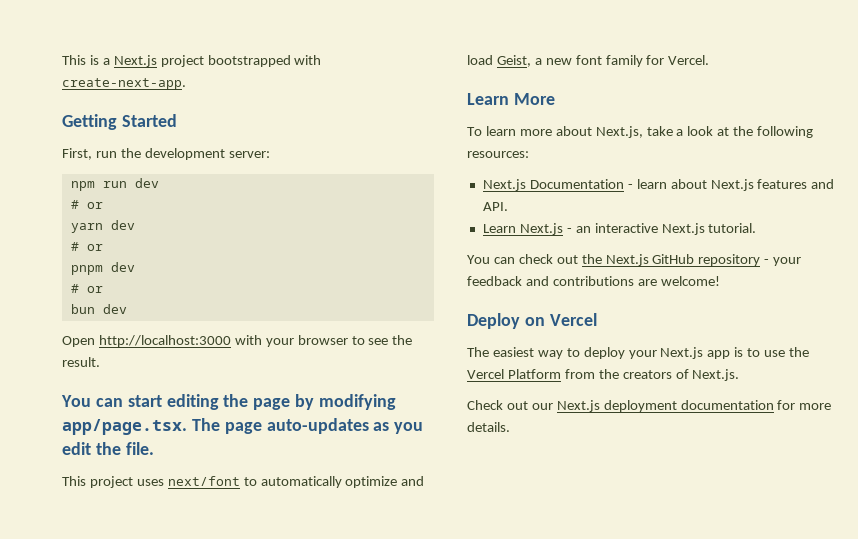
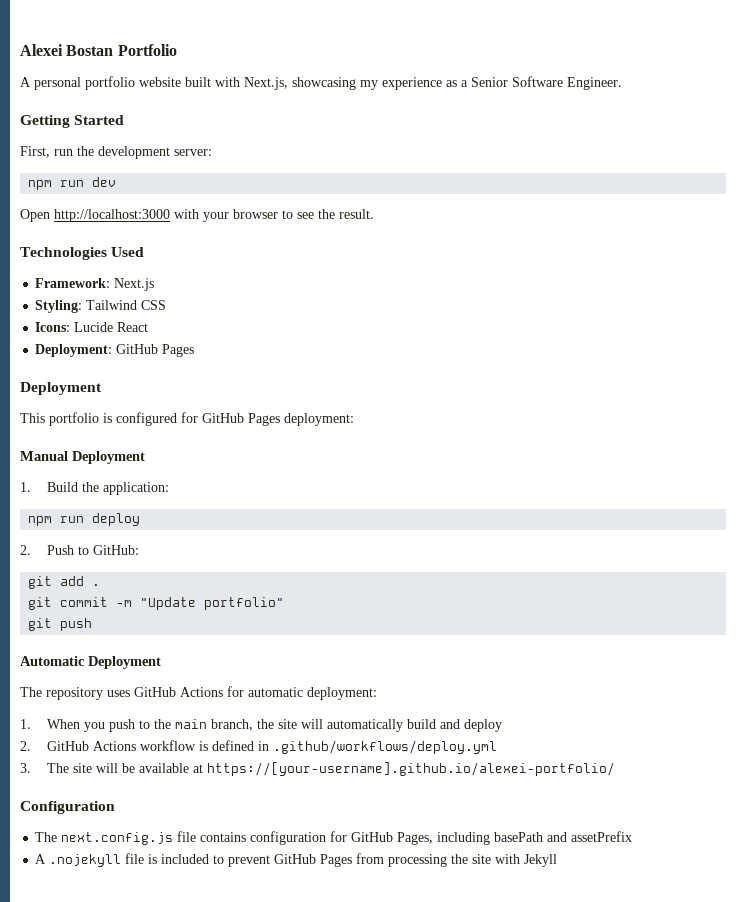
[62,55,322,67] [62,78,186,90] This is a Next.js project bootstrapped with create-next-app. -> [20,44,177,56] [20,76,622,90] Alexei Bostan Portfolio // A personal portfolio website built with Next.js, showcasing my experience as a Senior Software Engineer.
[70,200,103,209] [70,220,135,233] [70,242,103,251] [70,262,135,275] [70,284,103,293] [70,304,127,314] // # or // yarn dev // # or // pnpm dev // # or // bun dev -> (117, 182) none
[61,394,397,410] [62,418,424,435] [62,442,154,455] [62,476,425,488] [467,55,710,67] [467,93,555,105] [467,126,814,138] [467,151,529,158] [482,179,835,191] [482,202,508,211] [482,223,757,235] [467,254,802,266] [467,276,720,286] [467,313,597,329] [467,347,810,359] [467,369,740,381] [467,400,832,412] [467,422,510,432] You can start editing the page by modifying app/page.tsx. The page auto-updates as you edit the file. // This project uses next/font to automatically optimize and load Geist, a new font family for Vercel. // Learn More // To learn more about Next.js, take a look at the following resources: // Next.js Documentation - learn about Next.js features and API. // Learn Next.js - an interactive Next.js tutorial. // You can check out the Next.js GitHub repository - your feedback and contributions are welcome! // Deploy on Vercel // The easiest way to deploy your Next.js app is to use the Vercel Platform from the creators of Next.js. // Check out our Next.js deployment documentation for more details. -> [20,247,145,260] [35,278,155,291] [35,300,167,313] [35,322,149,332] [35,344,195,357] [20,382,102,395] [20,412,354,426] [20,451,145,464] [20,482,169,495] [28,513,141,526] [20,545,139,555] [28,576,101,589] [28,597,285,610] [28,618,93,631] [20,656,161,669] [20,686,377,700] [20,719,502,732] [20,740,497,754] [20,762,615,776] [20,801,115,814] [35,831,633,845] [35,853,558,867] Technologies Used // Framework: Next.js // Styling: Tailwind CSS // Icons: Lucide React // Deployment: GitHub Pages // Deployment // This portfolio is configured for GitHub Pages deployment: // Manual Deployment // 1. Build the application: // npm run deploy // 2. Push to GitHub: // git add . // git commit -m "Update portfolio" // git push // Automatic Deployment // The repository uses GitHub Actions for automatic deployment: // 1. When you push to the main branch, the site will automatically build and deploy // 2. GitHub Actions workflow is defined in .github/workflows/deploy.yml // 3. The site will be available at https://[your-username].github.io/alexei-portfolio/ // Configuration // The next.config.js file contains configuration for GitHub Pages, including basePath and assetPrefix // A .nojekyll file is included to prevent GitHub Pages from processing the site with Jekyll

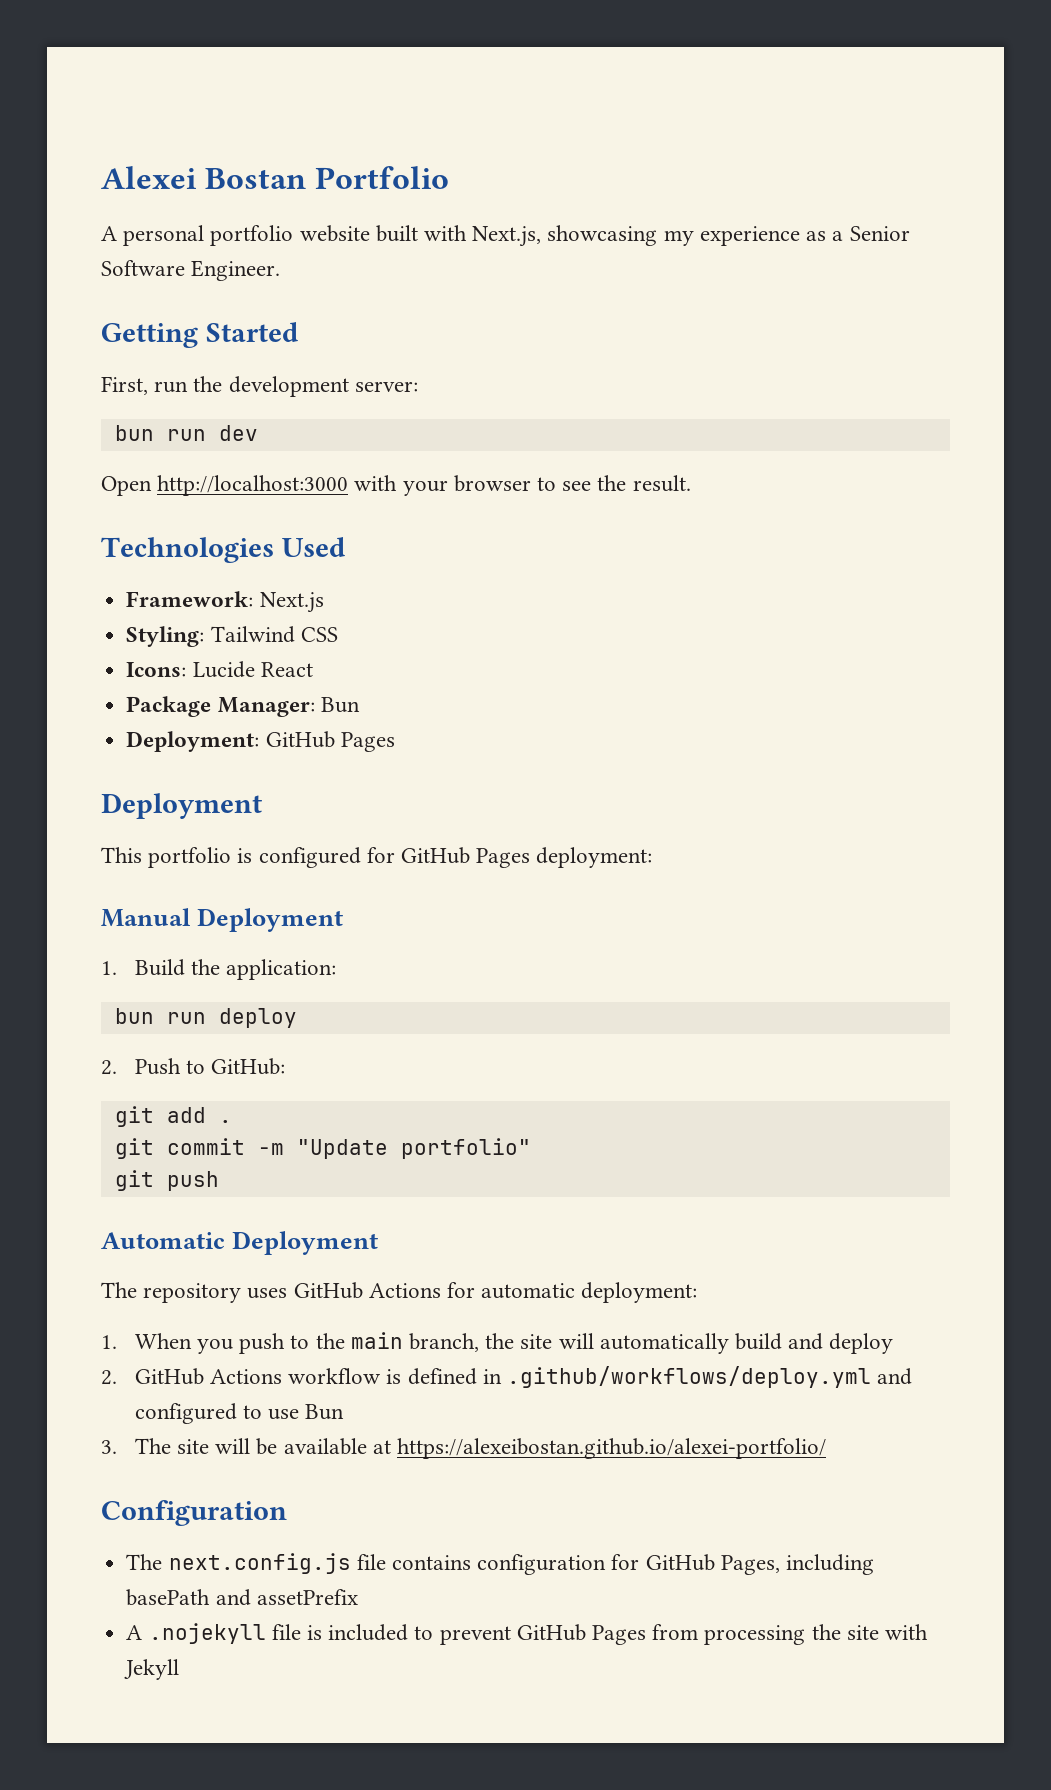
[28,180,53,190] npm -> [114,425,154,441] bun
(149, 327) none -> [126,696,360,717] // Package Manager: Bun
[28,516,53,526] npm -> [114,1008,154,1024] bun
(497, 747) none -> [877,1368,913,1385] [134,1403,345,1424] and configured to use Bun
[206,762,615,776] https://[your-username].github.io/alexei-portfolio/ -> [396,1438,826,1459] https://alexeibostan.github.io/alexei-portfolio/

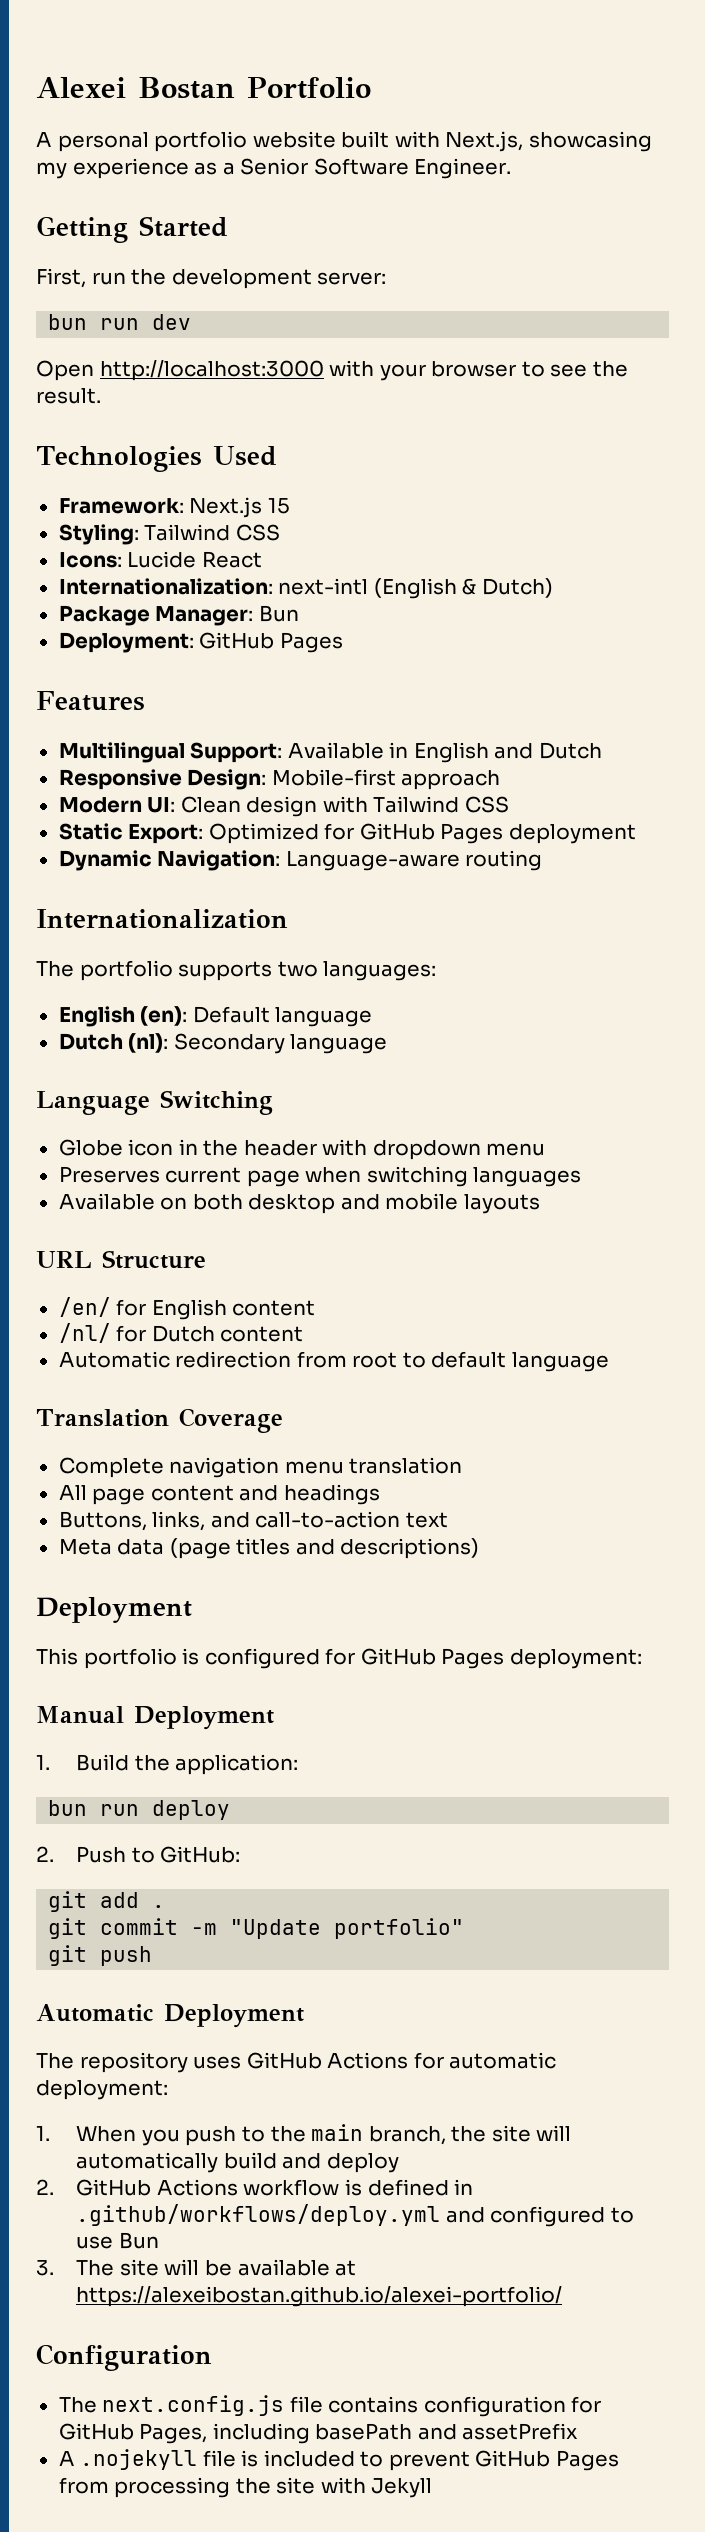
(324, 602) none -> [267,498,290,514] 15
(313, 669) none -> [58,578,553,599] // Internationalization: next-intl (English & Dutch)
(395, 742) none -> [36,691,145,711] [58,742,602,763] [58,769,501,790] [58,796,509,817] [58,823,636,844] [58,850,543,871] [36,909,288,929] [36,960,437,981] [58,1006,373,1027] [58,1033,388,1054] [36,1090,273,1115] [58,1139,546,1160] [58,1166,582,1187] [58,1193,540,1214] [36,1250,206,1269] [58,1297,316,1320] [58,1323,304,1343] [58,1351,609,1372] [36,1408,283,1433] [58,1457,463,1478] [58,1484,380,1505] [58,1511,448,1531] [58,1538,480,1559] // Features // Multilingual Support: Available in English and Dutch // Responsive Design: Mobile-first approach // Modern UI: Clean design with Tailwind CSS // Static Export: Optimized for GitHub Pages deployment // Dynamic Navigation: Language-aware routing // Internationalization // The portfolio supports two languages: // English (en): Default language // Dutch (nl): Secondary language // Language Switching // Globe icon in the header with dropdown menu // Preserves current page when switching languages // Available on both desktop and mobile layouts // URL Structure // /en/ for English content // /nl/ for Dutch content // Automatic redirection from root to default language // Translation Coverage // Complete navigation menu translation // All page content and headings // Buttons, links, and call-to-action text // Meta data (page titles and descriptions)

